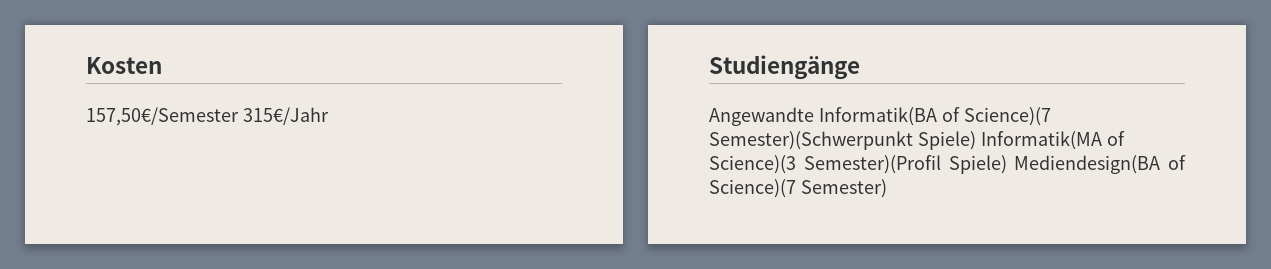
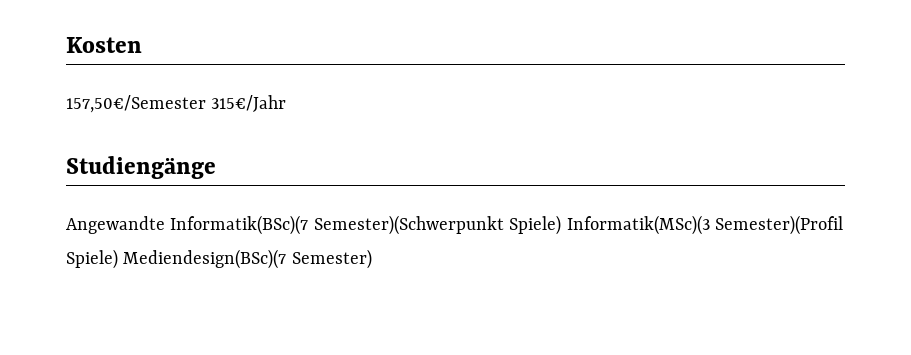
[818,107,1051,126] [709,131,1125,150] [709,155,1186,174] [709,179,796,198] Informatik(BA of Science)(7 Semester)(Schwerpunkt Spiele) Informatik(MA of Science)(3 Semester)(Profil Spiele) Mediendesign(BA of Science)(7 -> [170,215,843,235] [66,249,287,269] Informatik(BSc)(7 Semester)(Schwerpunkt Spiele) Informatik(MSc)(3 Semester)(Profil Spiele) Mediendesign(BSc)(7

